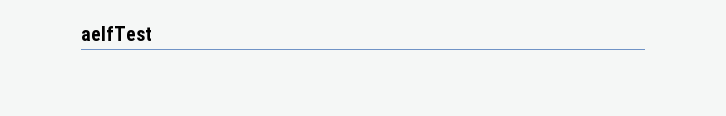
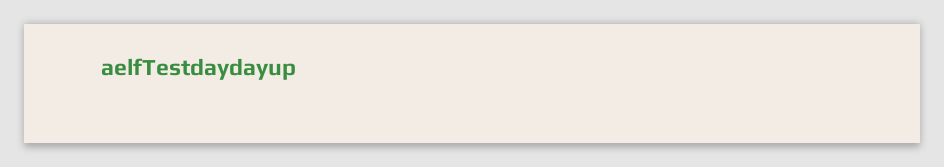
[81,26,152,41] aelfTest -> [101,58,296,80] aelfTestdaydayup

